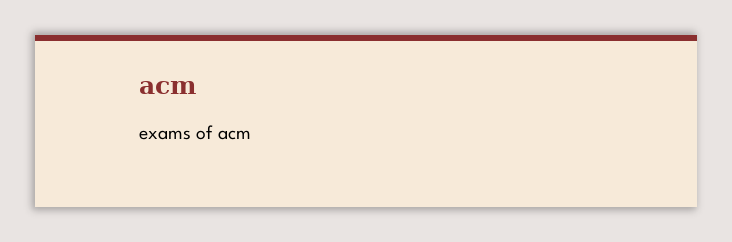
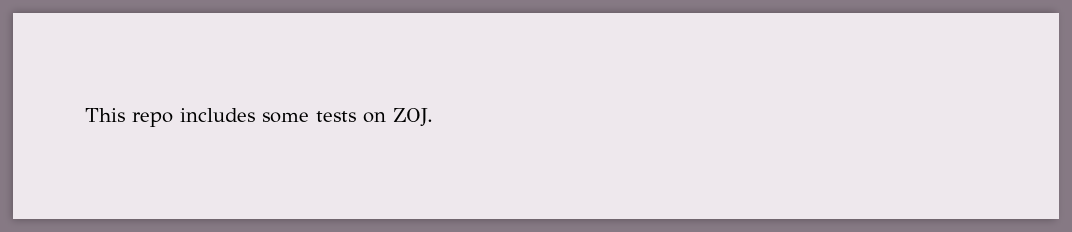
[139,81,196,94] [139,125,251,140] acm // exams of acm -> [85,108,433,127] This repo includes some tests on ZOJ.

